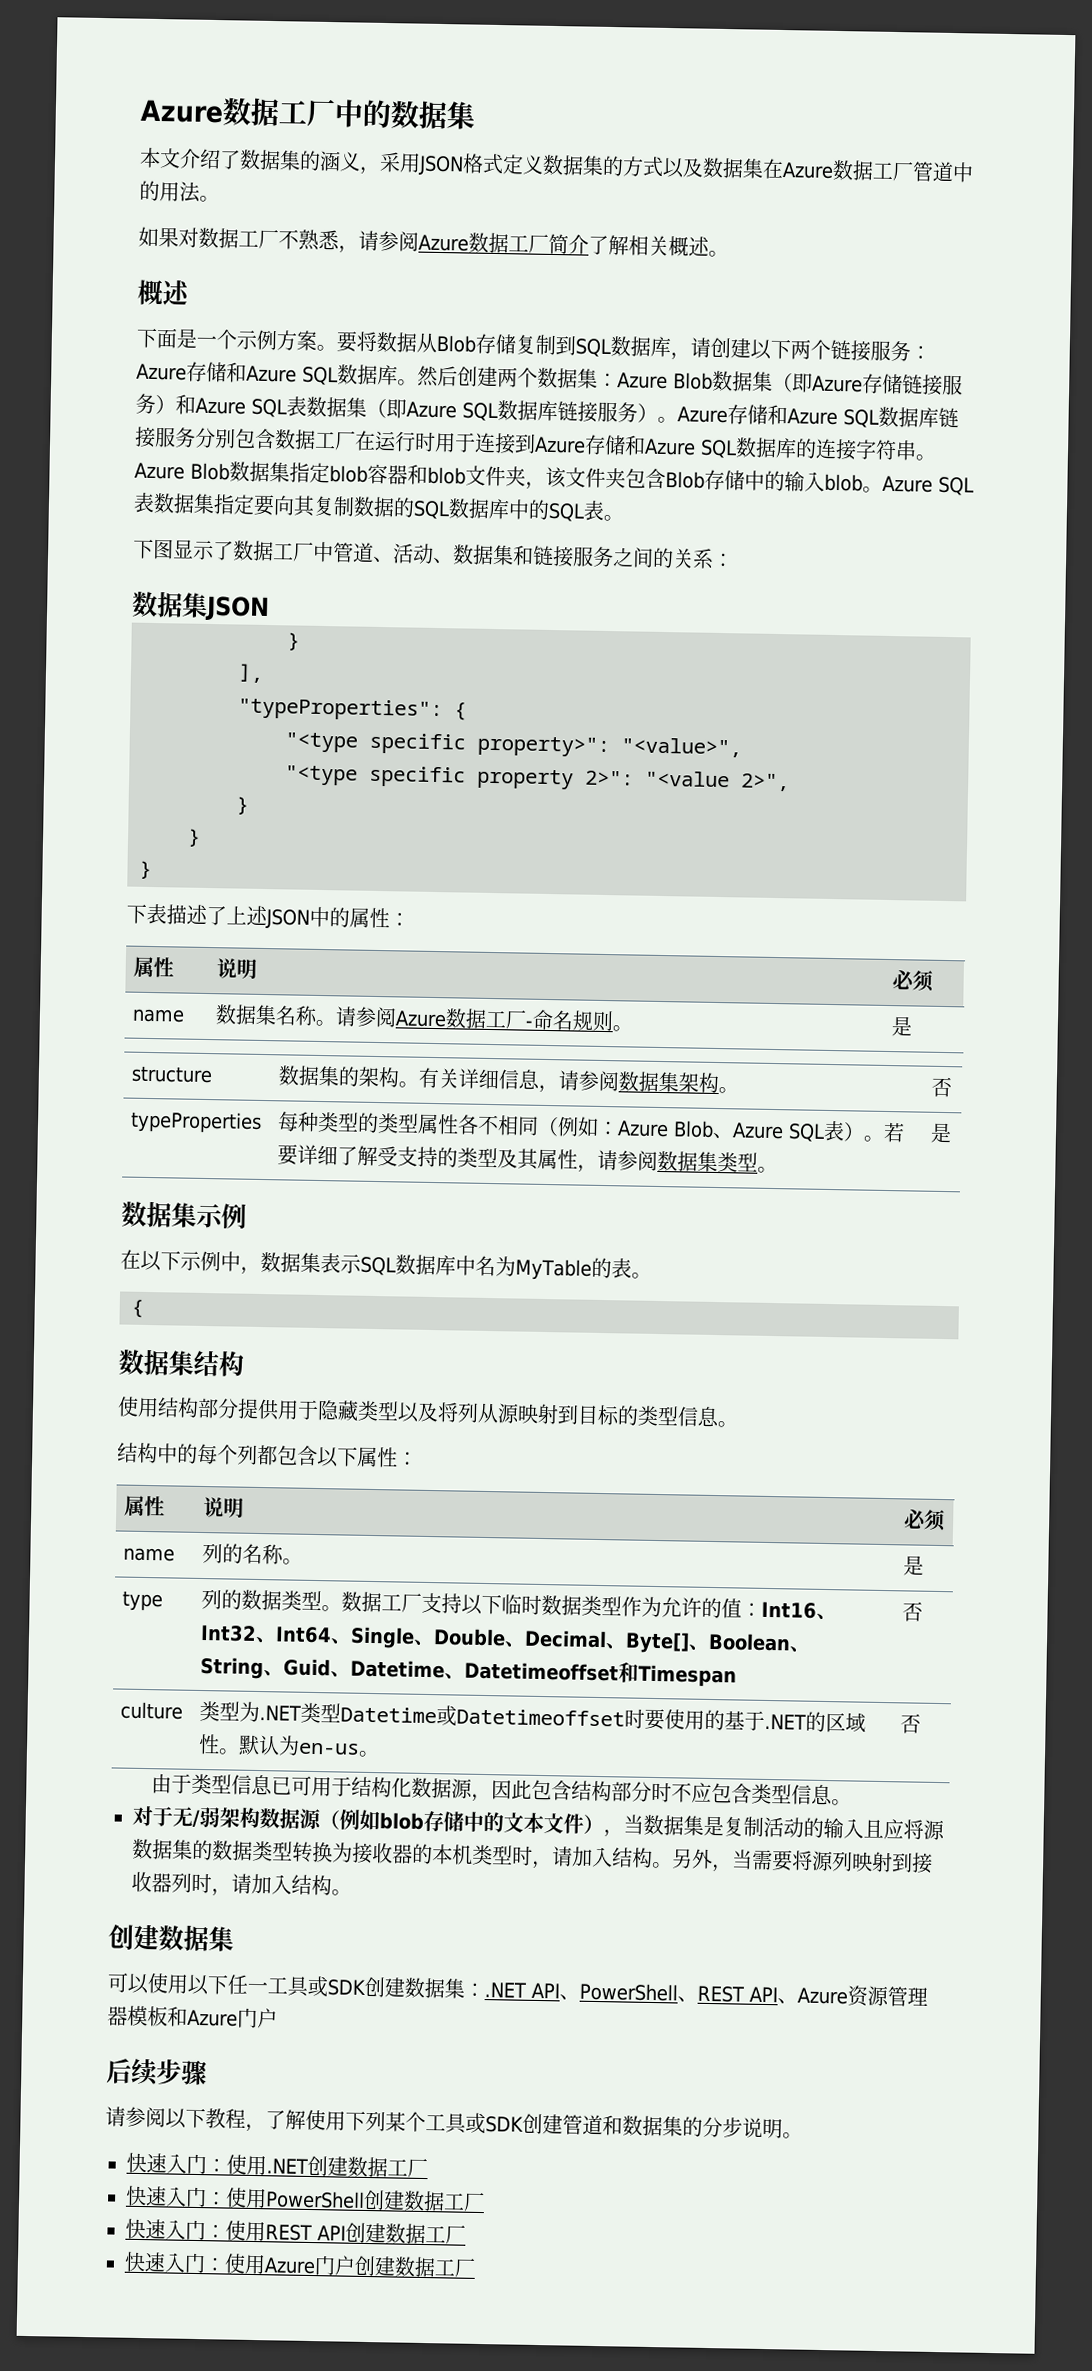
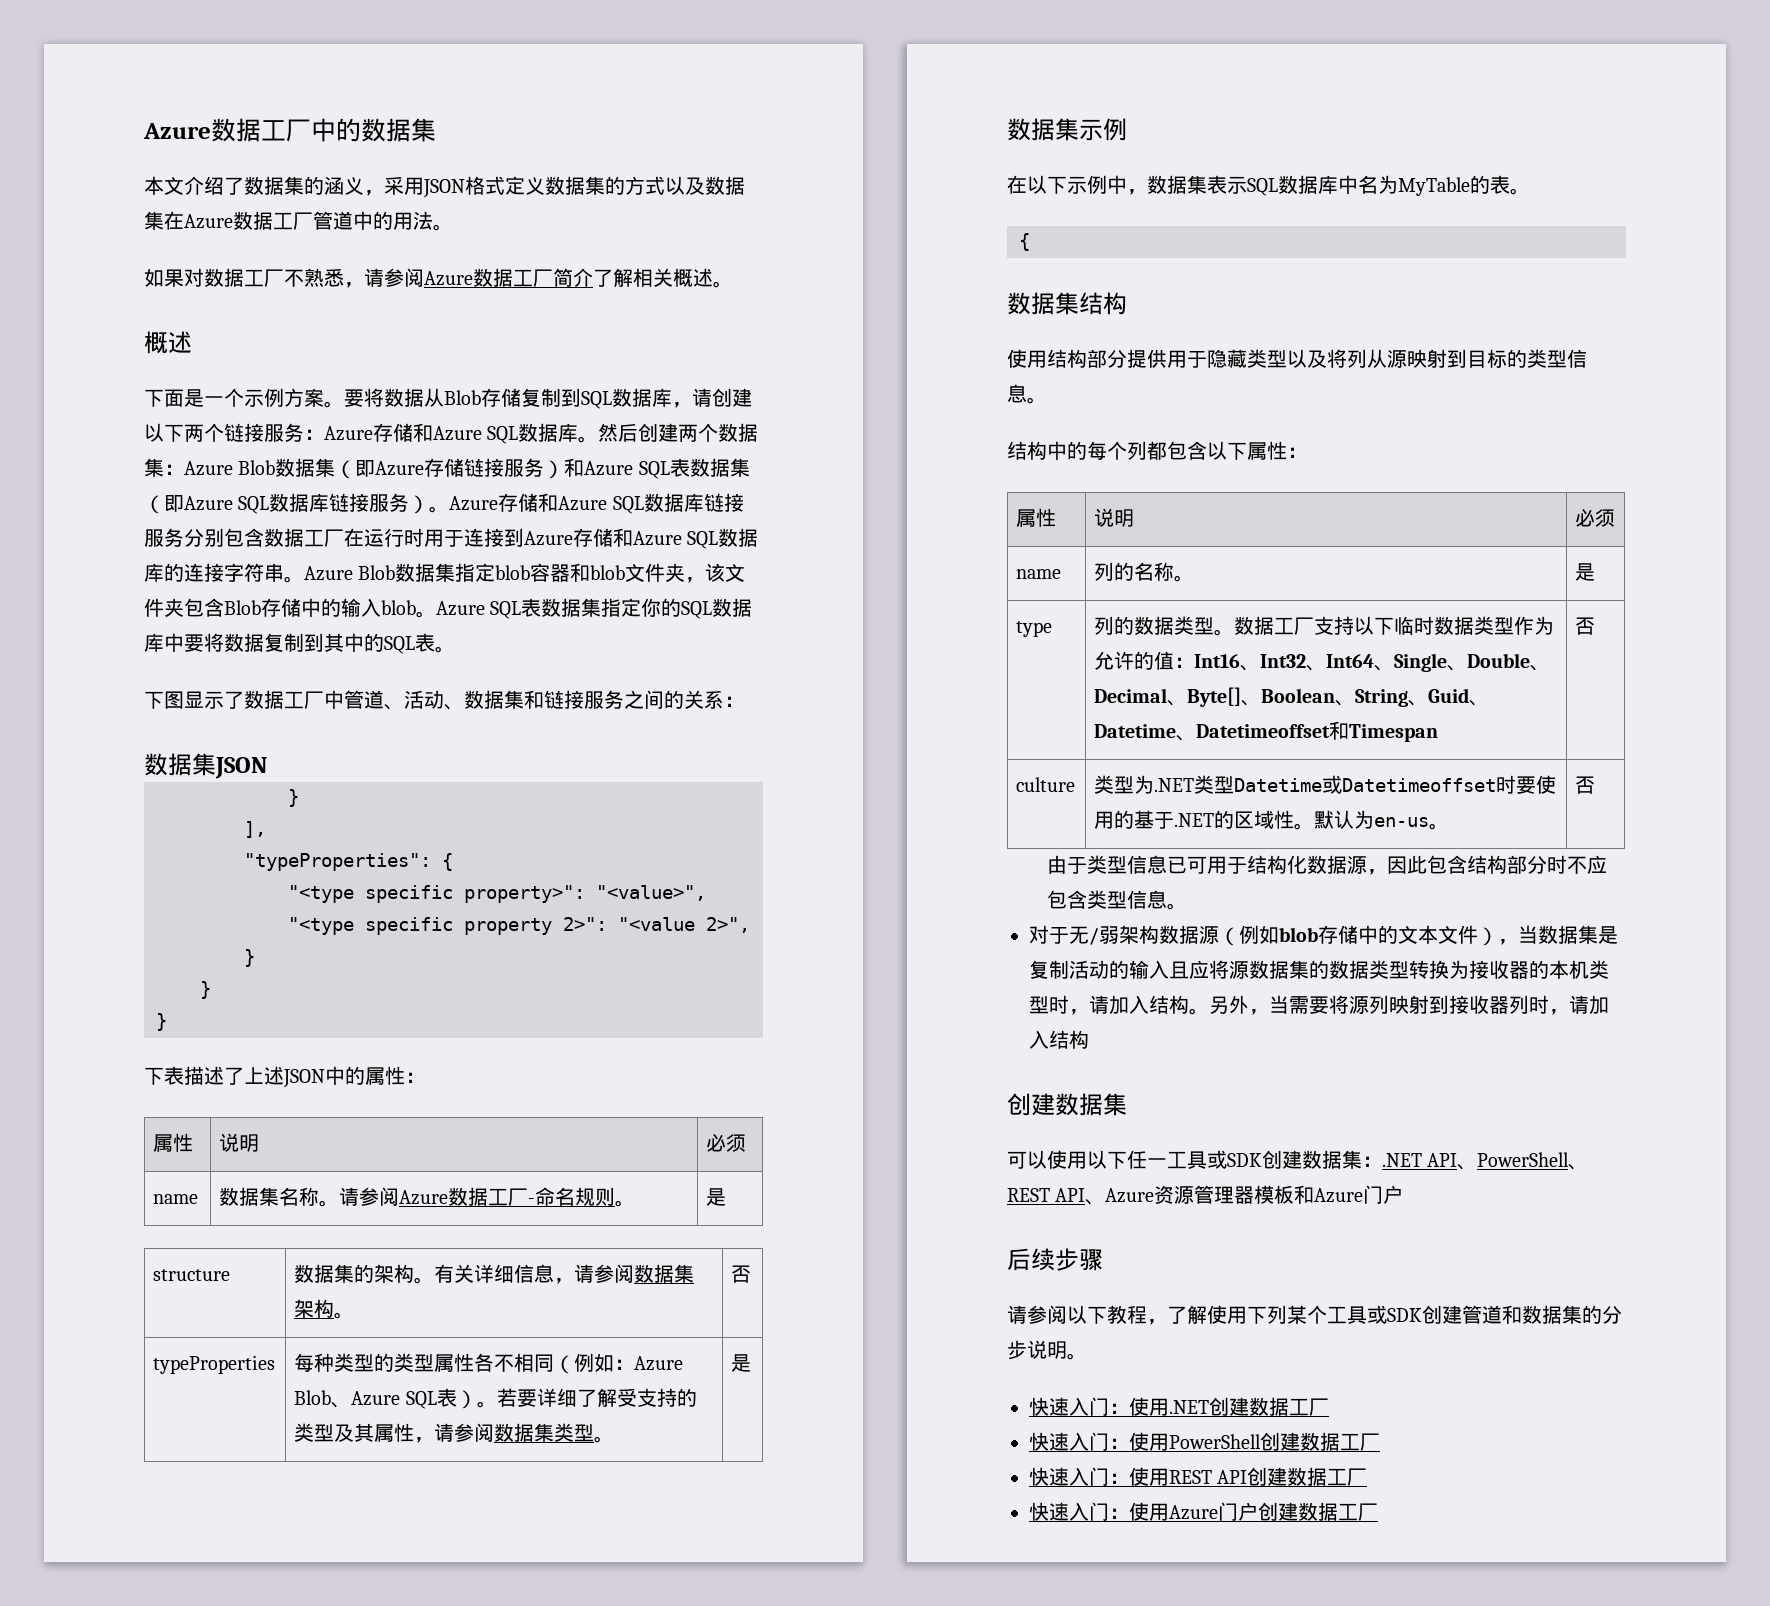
[253,494,510,520] 要向其复制数据的SQL数据库 -> [641,598,753,619] [144,633,344,652] 你的SQL数据库中要将数据复制到其
[331,1889,352,1896] 。 -> (1089, 1039) none

